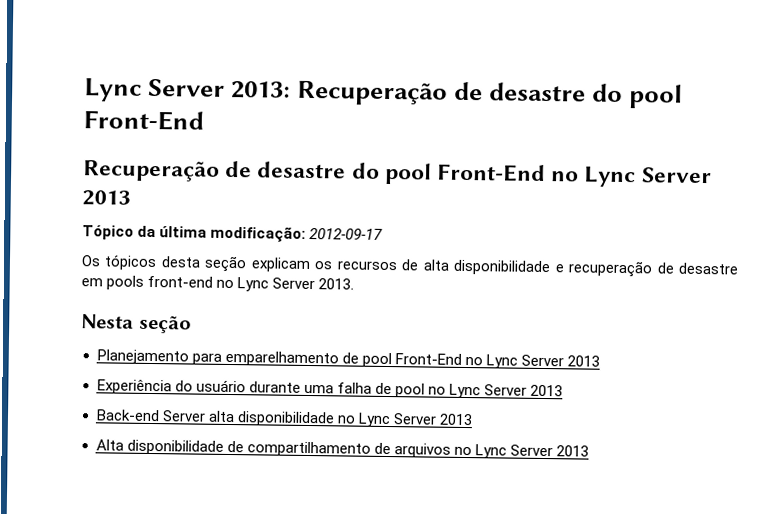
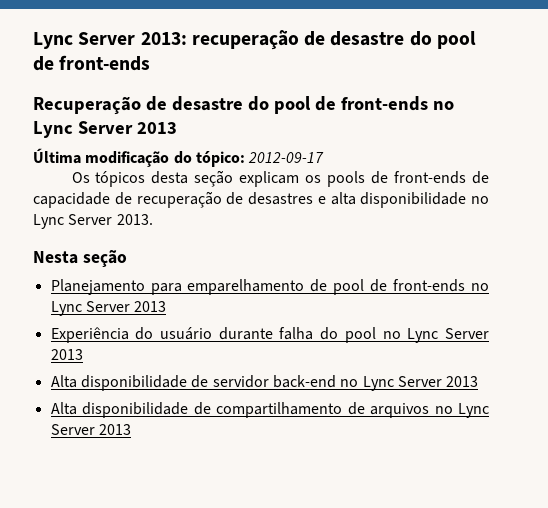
[297,80,684,109] [83,110,204,131] [83,160,712,188] [82,190,131,206] [82,225,307,242] Recuperação de desastre do pool Front-End // Recuperação de desastre do pool Front-End no Lync Server 2013 // Tópico da última modificação: -> [191,30,476,50] [33,55,151,71] [33,96,454,115] [33,121,177,138] [33,148,245,167] recuperação de desastre do pool de front-ends // Recuperação de desastre do pool de front-ends no Lync Server 2013 // Última modificação do tópico:
[336,259,739,278] [81,275,214,290] recursos de alta disponibilidade e recuperação de desastre em pools front-end -> [327,171,489,187] [33,191,467,208] pools de front-ends de capacidade de recuperação de desastres e alta disponibilidade
[394,353,462,365] Front-End -> [370,279,466,292] de front-ends
[303,382,392,395] uma falha de -> [279,327,339,340] falha do
[95,409,335,427] Back-end Server alta disponibilidade -> [50,375,336,391] Alta disponibilidade de servidor back-end

